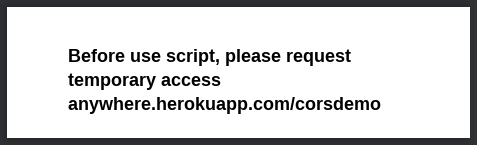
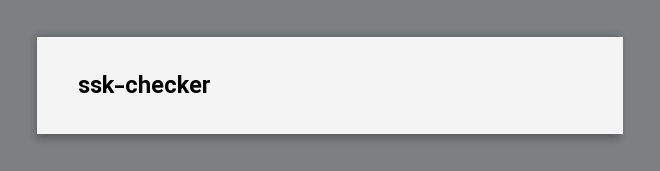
[68,49,351,66] [68,73,221,90] [68,97,381,114] Before use script, please request temporary access anywhere.herokuapp.com/corsdemo -> [78,75,211,93] ssk-checker

